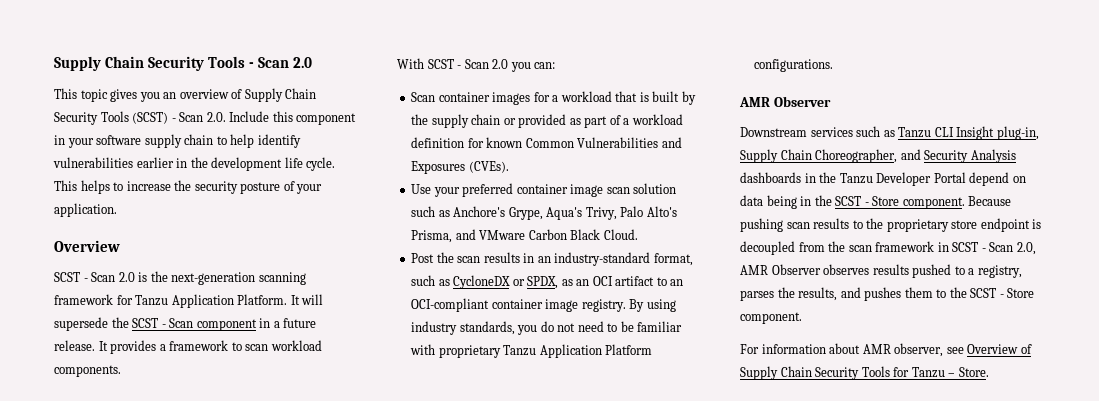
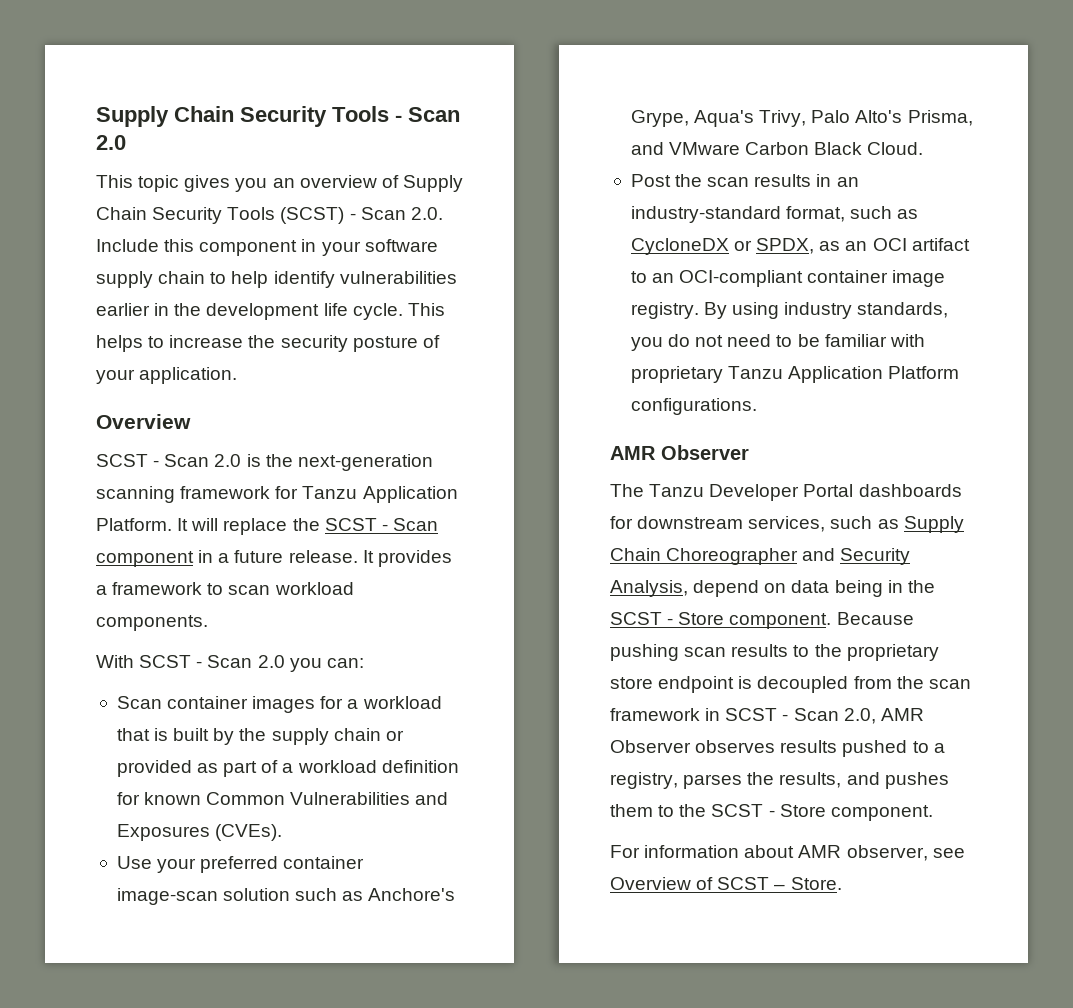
[54,317,108,331] supersede -> [223,518,288,535] replace
[570,184,630,197] image scan -> [116,888,218,905] image-scan
[740,126,1039,140] [740,149,1016,163] [740,172,966,186] Downstream services such as Tanzu CLI Insight plug-in, Supply Chain Choreographer, and Security Analysis dashboards in the Tanzu Developer Portal -> [610,484,962,501] [610,516,964,533] [610,548,911,565] [610,580,688,597] The Tanzu Developer Portal dashboards for downstream services, such as Supply Chain Choreographer and Security Analysis,
[740,366,945,380] Supply Chain Security Tools for Tanzu -> [717,877,770,890] SCST

